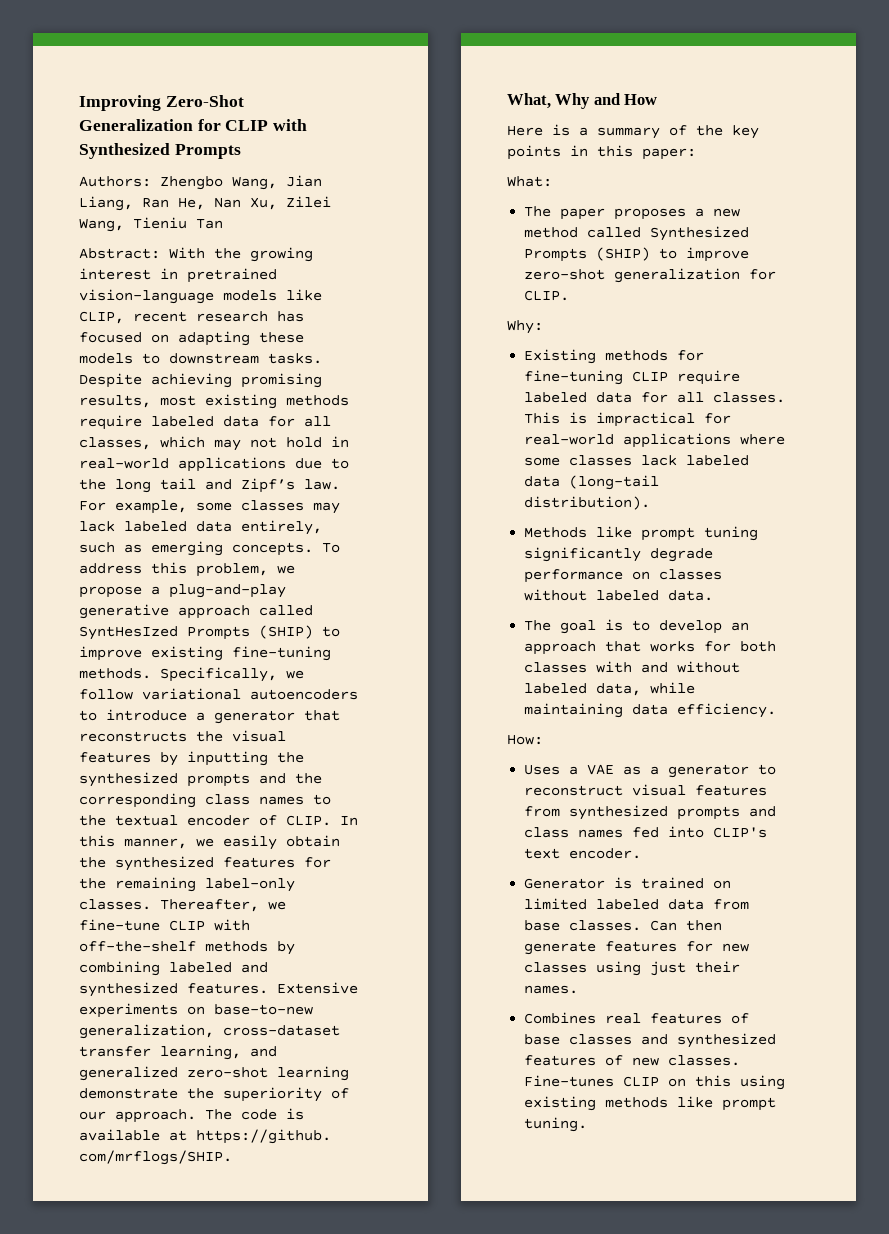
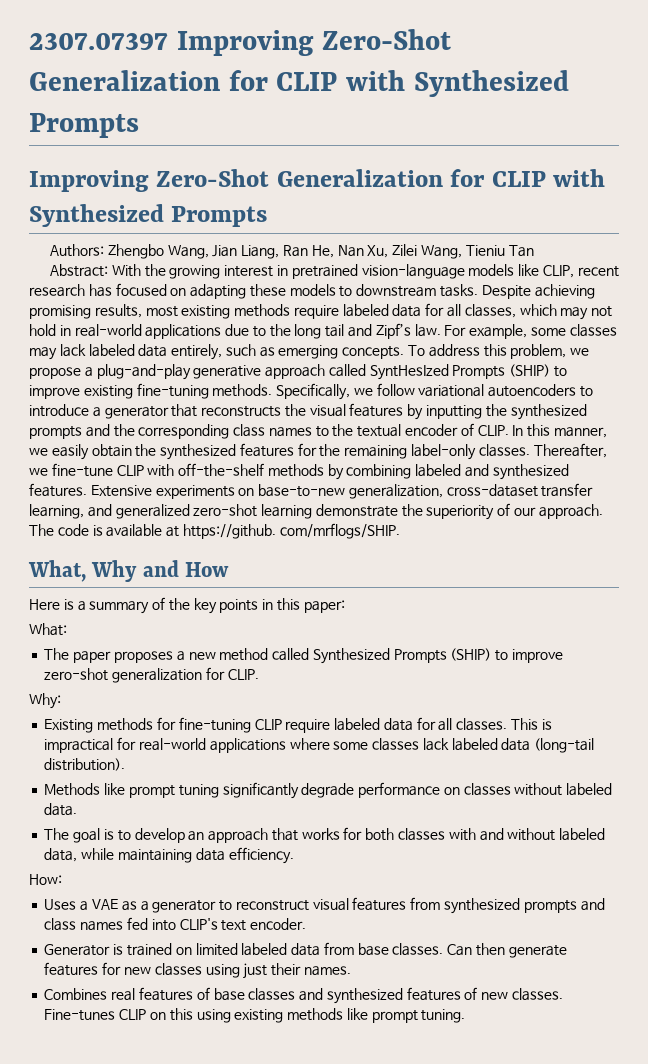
(79, 103) none -> [29,29,452,56] [29,70,569,97] [29,113,139,138] 2307.07397 Improving Zero-Shot Generalization for CLIP with Synthesized Prompts //

